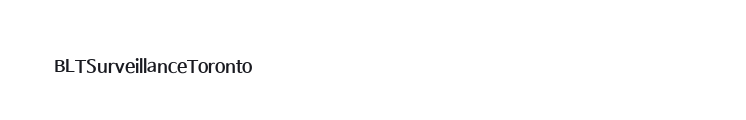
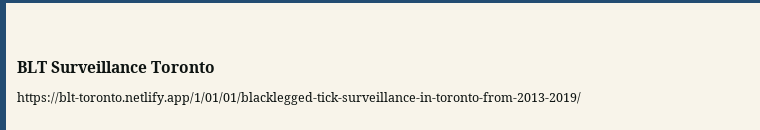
[54,58,252,74] BLTSurveillanceToronto -> [17,61,216,73] [17,92,581,105] BLT Surveillance Toronto // https://blt-toronto.netlify.app/1/01/01/blacklegged-tick-surveillance-in-toronto-from-2013-2019/

